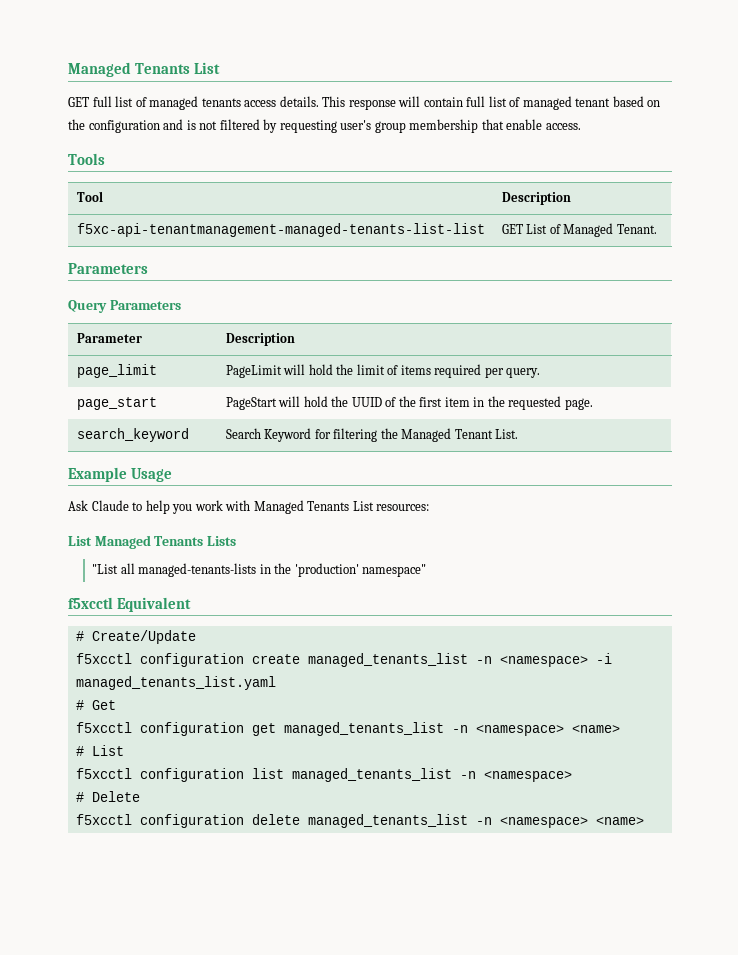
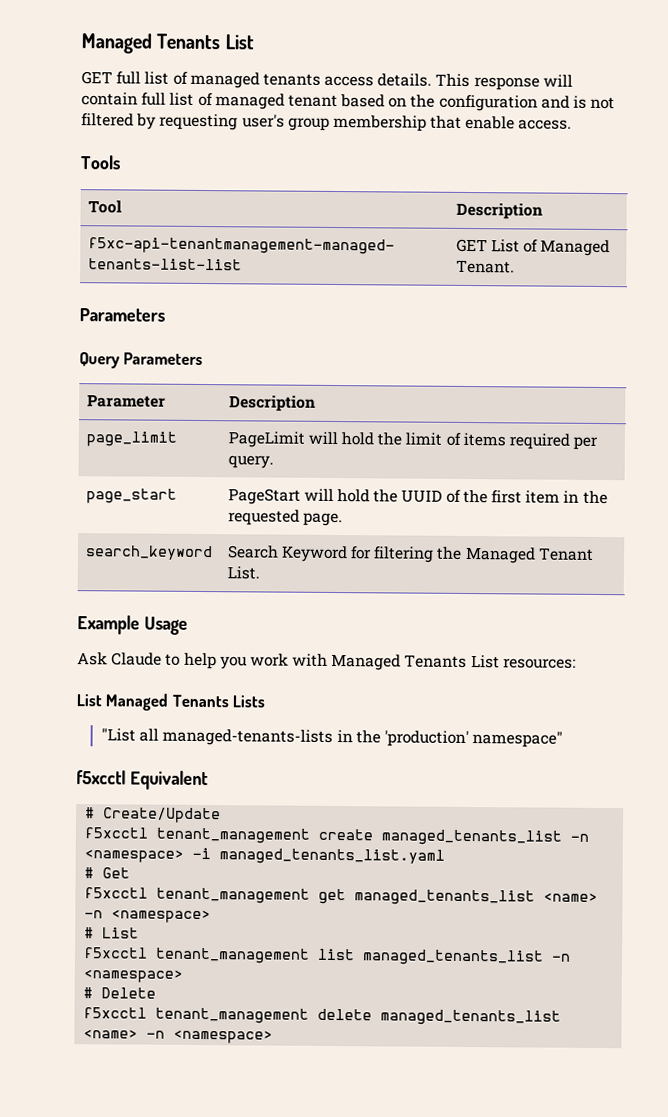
[139,653,244,667] configuration -> [156,827,311,844] tenant_management
[139,722,244,736] configuration -> [156,887,311,904] tenant_management
[451,725,620,736] -n <namespace> <name> -> [543,892,599,902] [84,909,212,924] <name> -n <namespace>
[139,768,244,782] configuration -> [155,947,311,964] tenant_management
[139,814,244,828] configuration -> [155,1007,310,1024] tenant_management
[475,817,644,828] -n <namespace> <name> -> [83,1029,274,1044] <name> -n <namespace>

